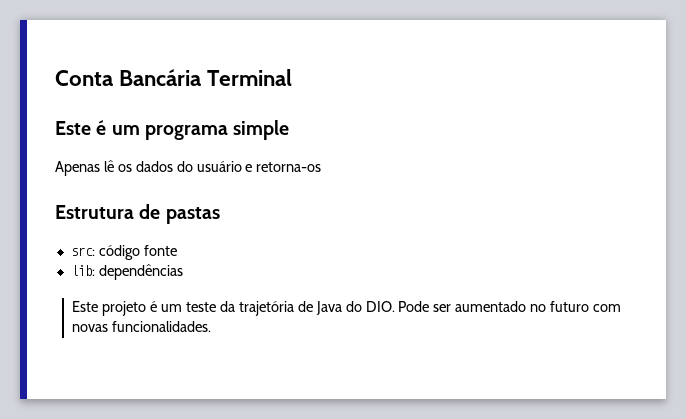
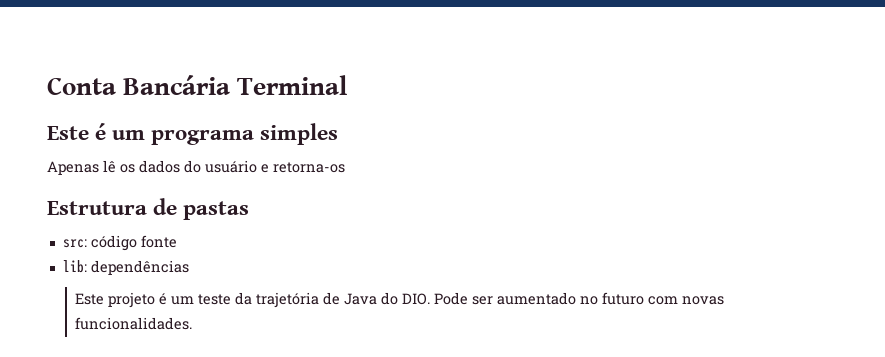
[233,120,290,140] simple -> [260,123,339,145] simples

